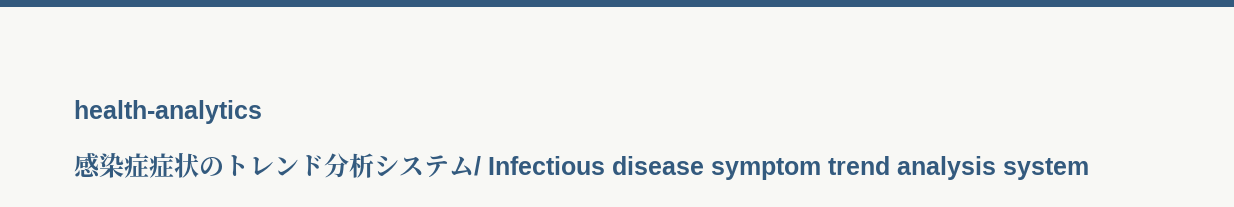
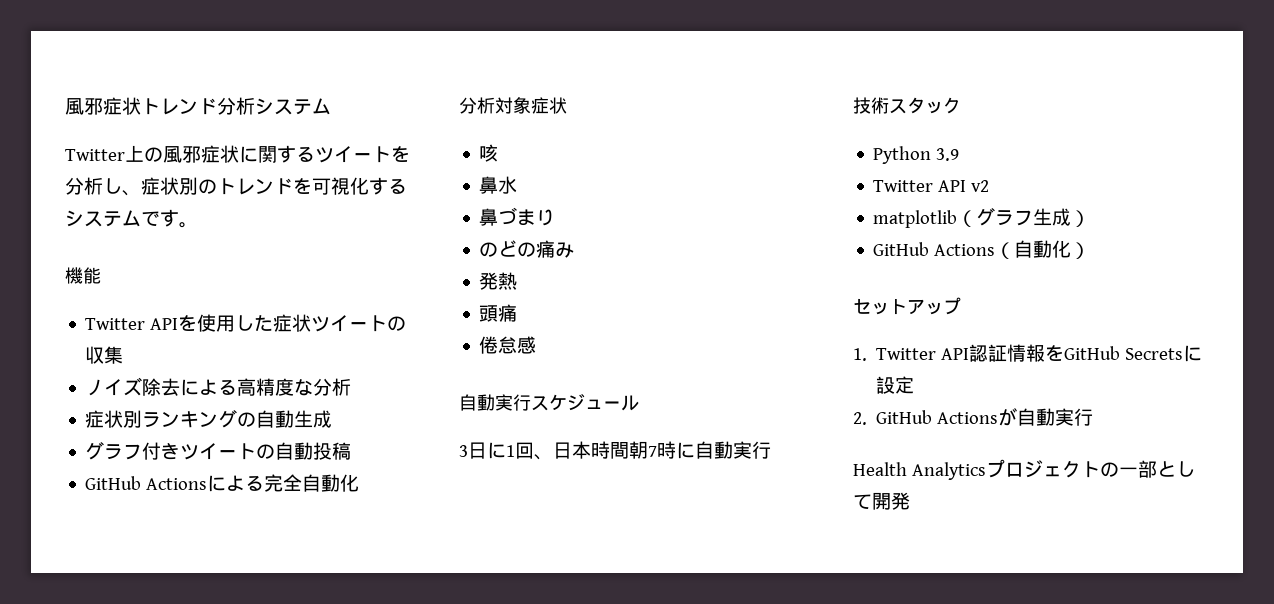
[74,100,262,124] [74,152,224,178] health-analytics // 感染症症状の -> [65,97,141,115] 風邪症状
[474,156,1089,180] / Infectious disease symptom trend analysis system -> [65,145,410,163] [65,177,407,196] [65,209,198,228] [65,267,101,284] [85,314,407,332] [85,346,124,364] [85,377,352,396] [85,410,333,428] [85,442,352,460] [85,474,360,492] [459,97,567,114] [479,144,499,162] [479,176,518,194] [479,207,556,226] [479,240,575,258] [479,272,518,290] [479,304,518,322] [479,336,537,354] [459,394,639,411] [459,441,771,460] [853,97,961,114] [873,146,960,164] [873,180,990,192] [873,208,1091,228] [873,240,1091,259] [853,297,961,315] [853,344,1203,362] [876,376,915,394] [853,408,1094,426] [853,459,1195,480] [853,492,910,510] // Twitter上の風邪症状に関するツイートを分析し、症状別のトレンドを可視化するシステムです。 // 機能 // Twitter APIを使用した症状ツイートの収集 // ノイズ除去による高精度な分析 // 症状別ランキングの自動生成 // グラフ付きツイートの自動投稿 // GitHub Actionsによる完全自動化 // 分析対象症状 // 咳 // 鼻水 // 鼻づまり // のどの痛み // 発熱 // 頭痛 // 倦怠感 // 自動実行スケジュール // 3日に1回、日本時間朝7時に自動実行 // 技術スタック // Python 3.9 // Twitter API v2 // matplotlib（グラフ生成） // GitHub Actions（自動化） // セットアップ // 1. Twitter API認証情報をGitHub Secretsに設定 // 2. GitHub Actionsが自動実行 // Health Analyticsプロジェクトの一部として開発

